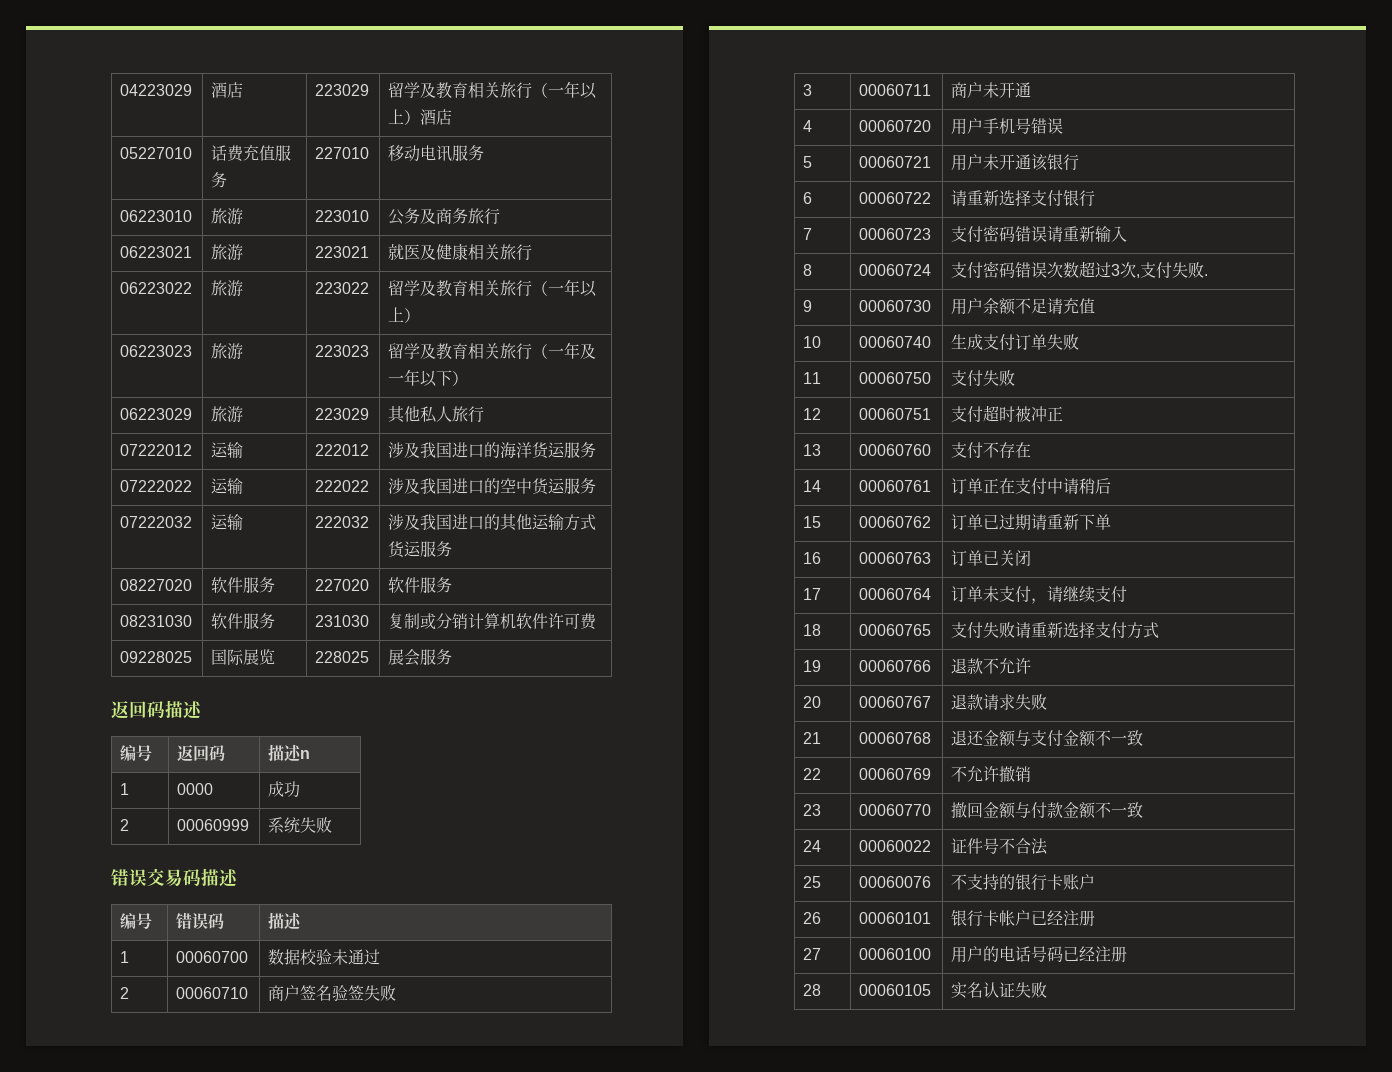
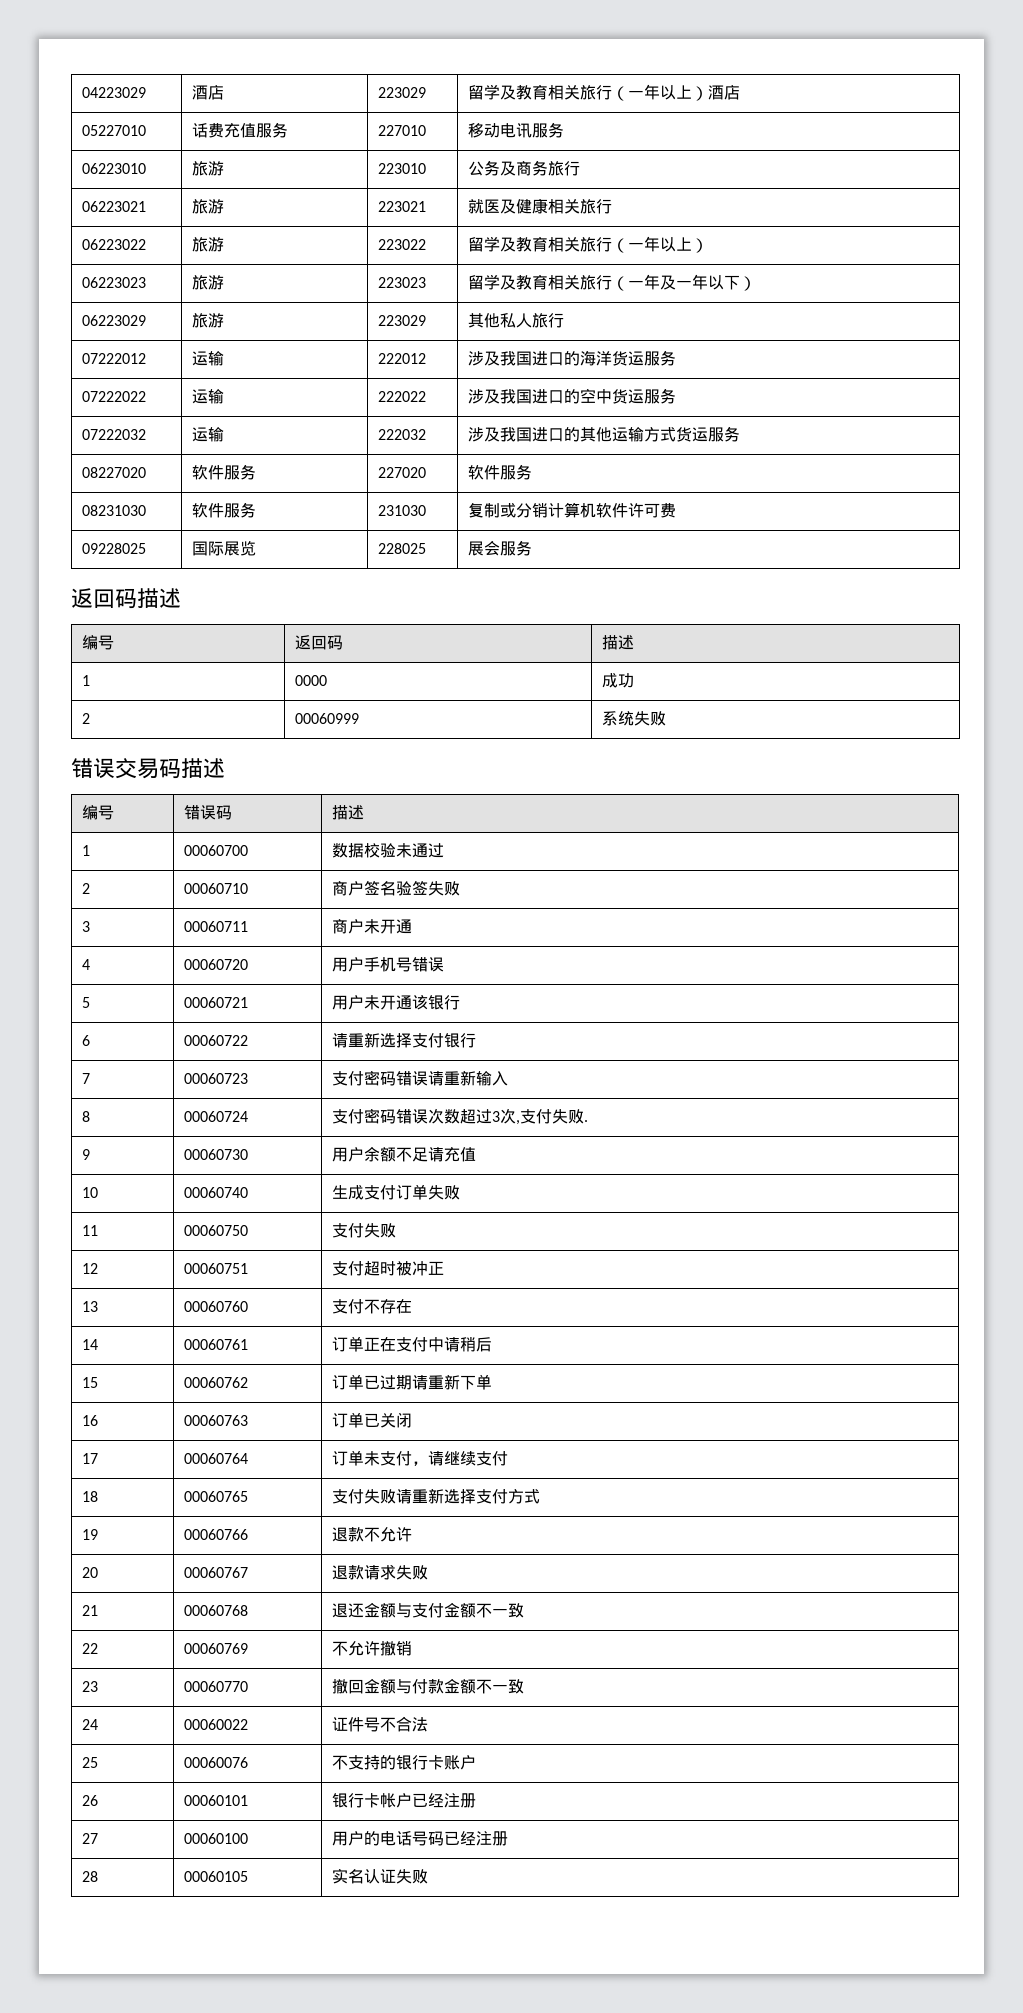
[300,750,311,759] n -> (634, 642) none

